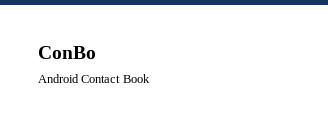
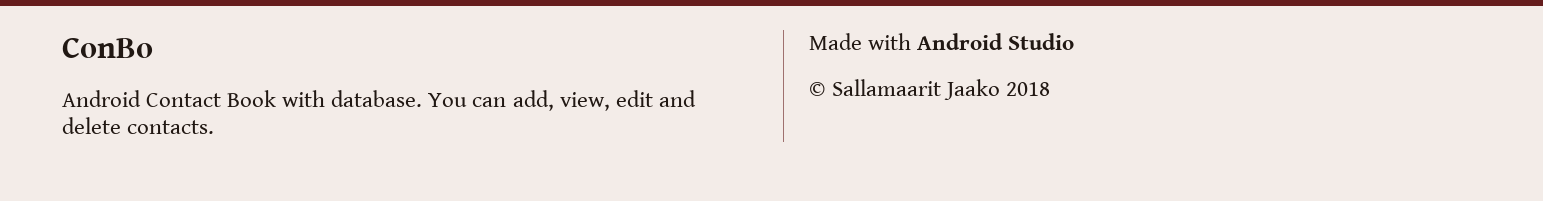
(150, 78) none -> [282,90,696,111] [62,117,215,134] [809,33,1075,50] [809,79,1051,100] with database. You can add, view, edit and delete contacts. // Made with Android Studio // © Sallamaarit Jaako 2018

